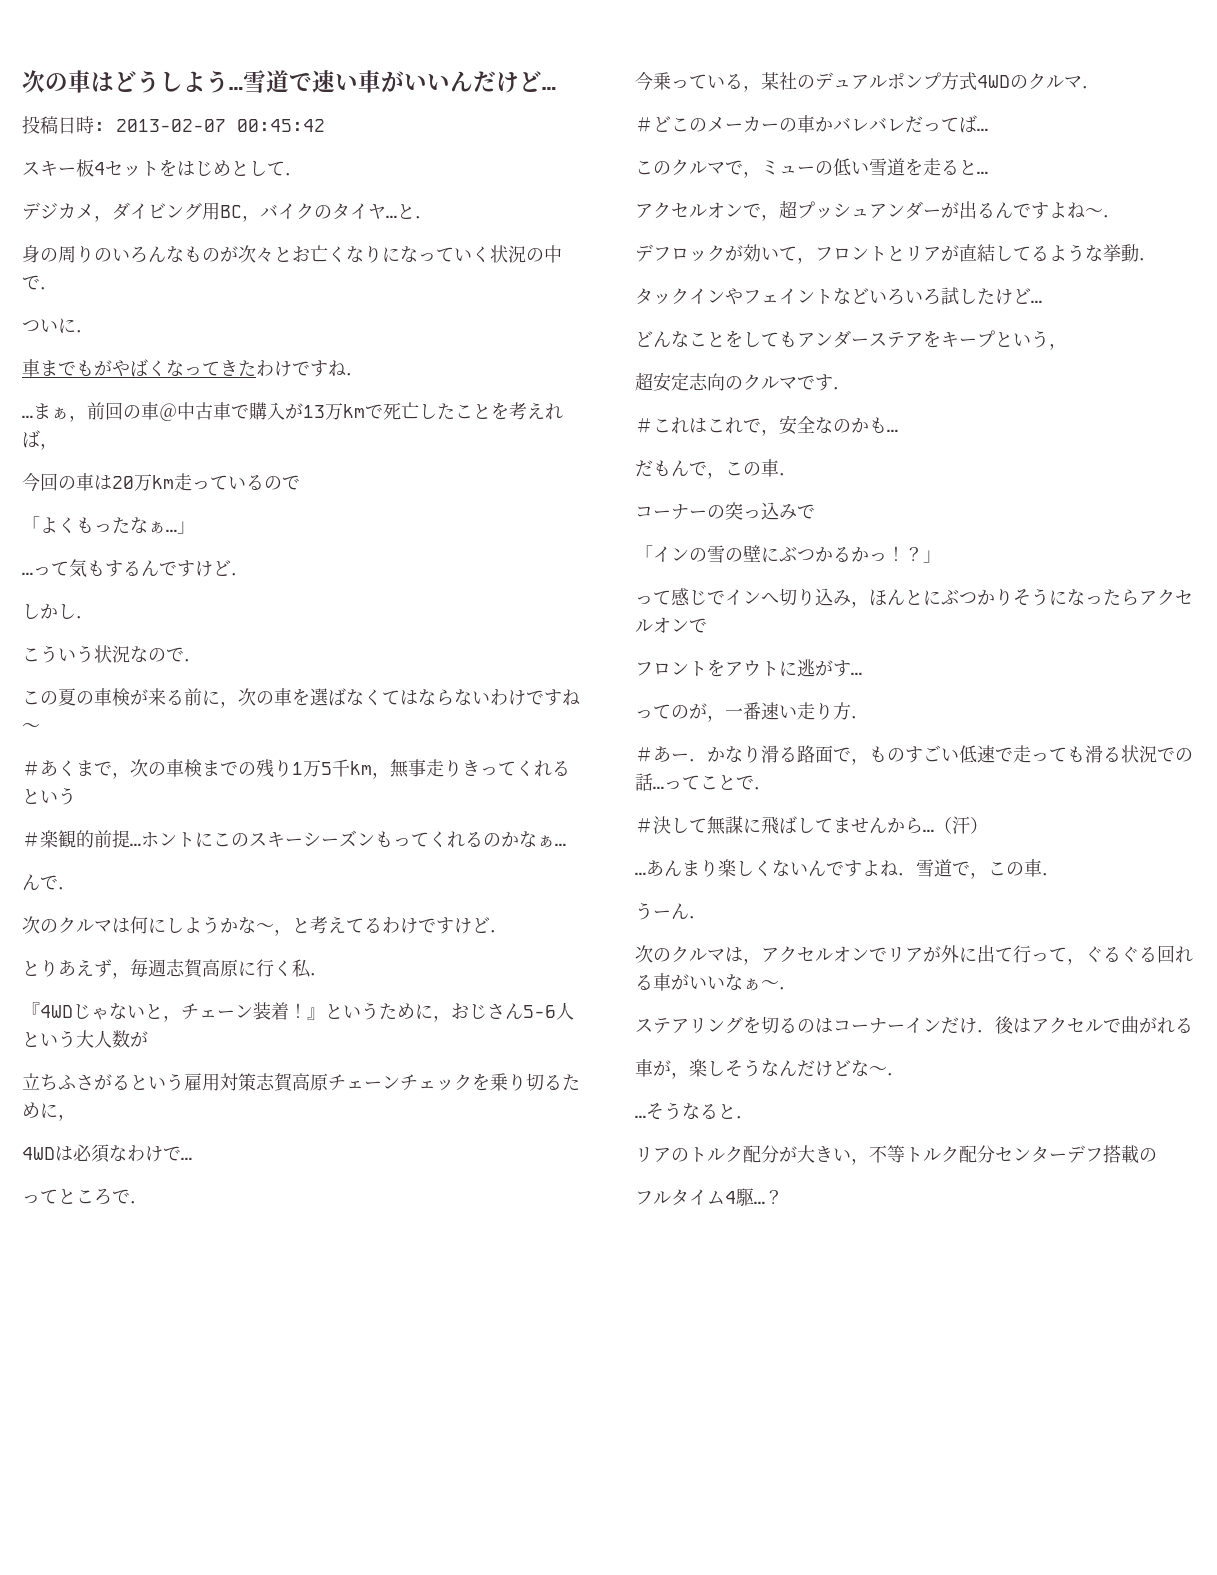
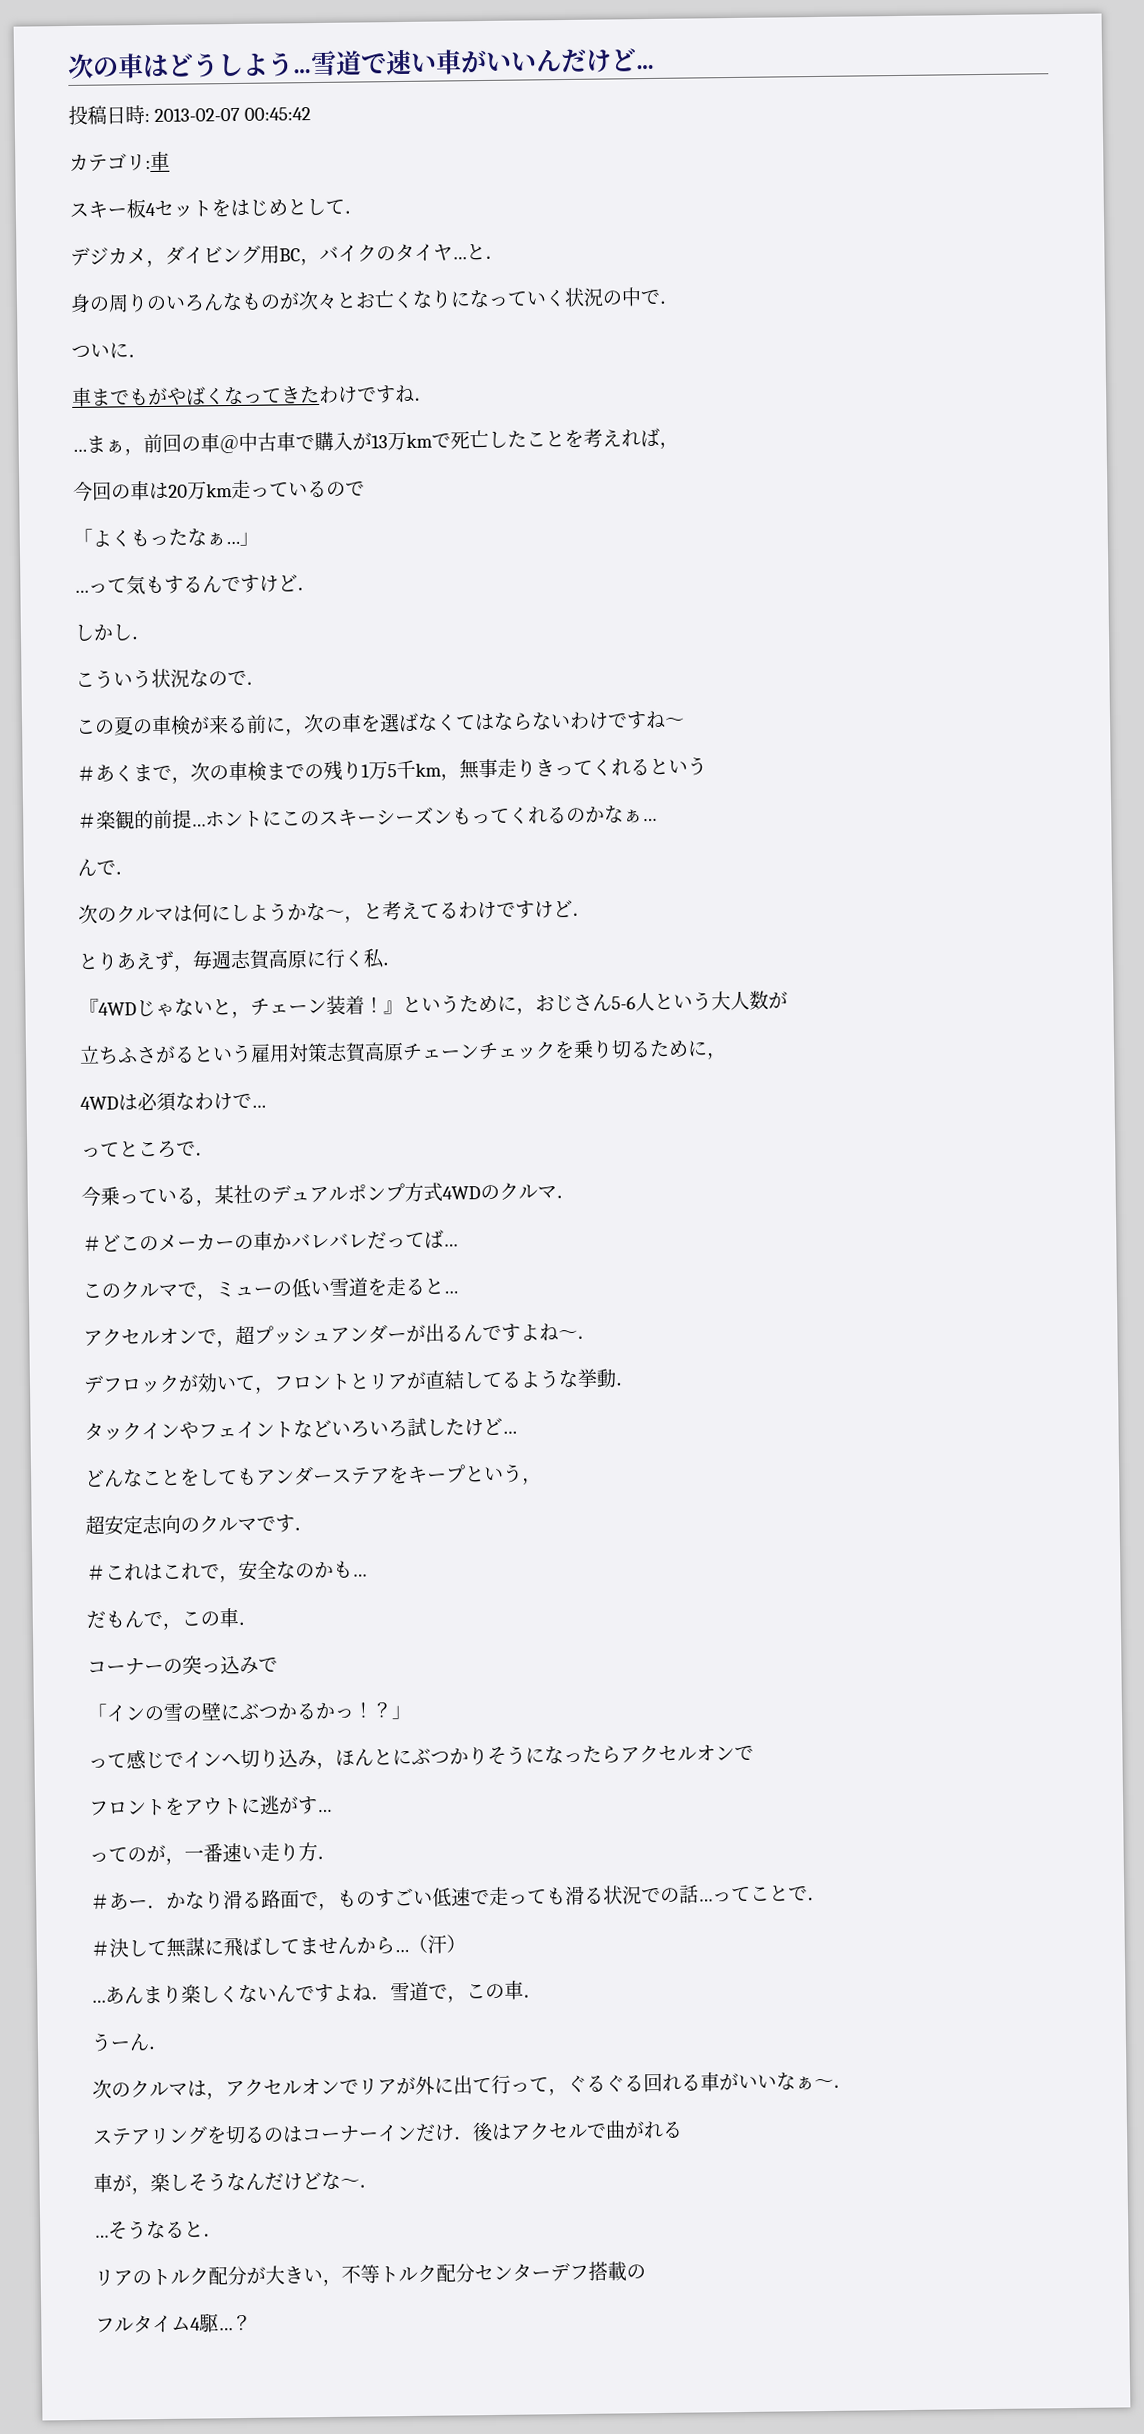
(325, 125) none -> [69,151,170,172] // カテゴリ:車

